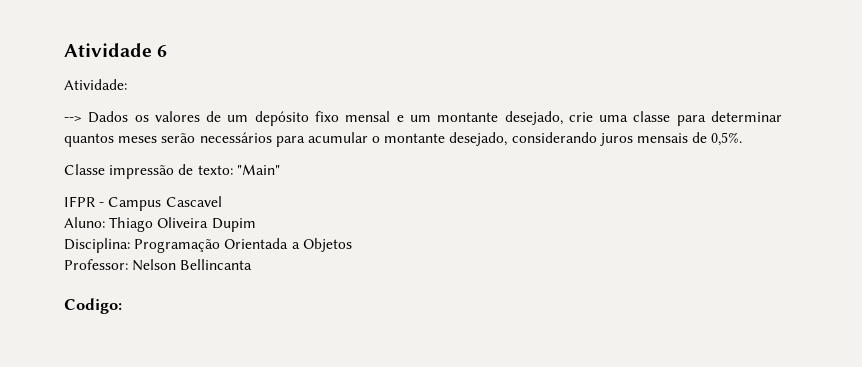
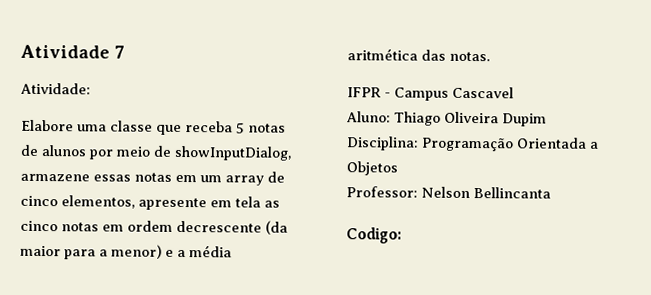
[157,45,168,57] 6 -> [114,45,125,59] 7
[64,111,782,126] [64,132,743,147] [64,164,280,179] --> Dados os valores de um depósito fixo mensal e um montante desejado, crie uma classe para determinar quantos meses serão necessários para acumular o montante desejado, considerando juros mensais de 0,5%. // Classe impressão de texto: "Main" -> [21,119,286,135] [20,144,292,161] [20,171,285,186] [20,195,280,211] [20,220,288,235] [20,244,232,260] [347,48,490,62] Elabore uma classe que receba 5 notas de alunos por meio de showInputDialog, armazene essas notas em um array de cinco elementos, apresente em tela as cinco notas em ordem decrescente (da maior para a menor) e a média aritmética das notas.

